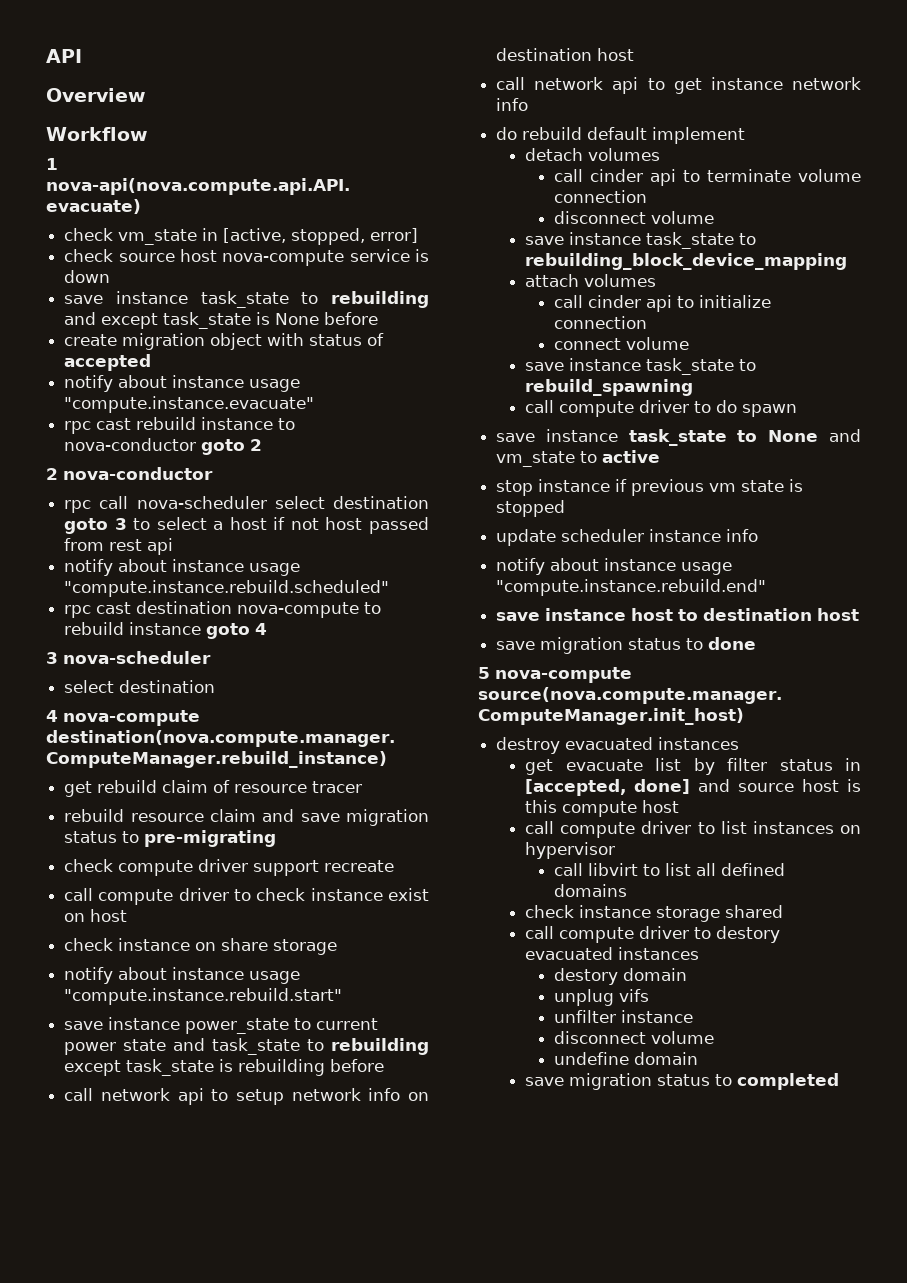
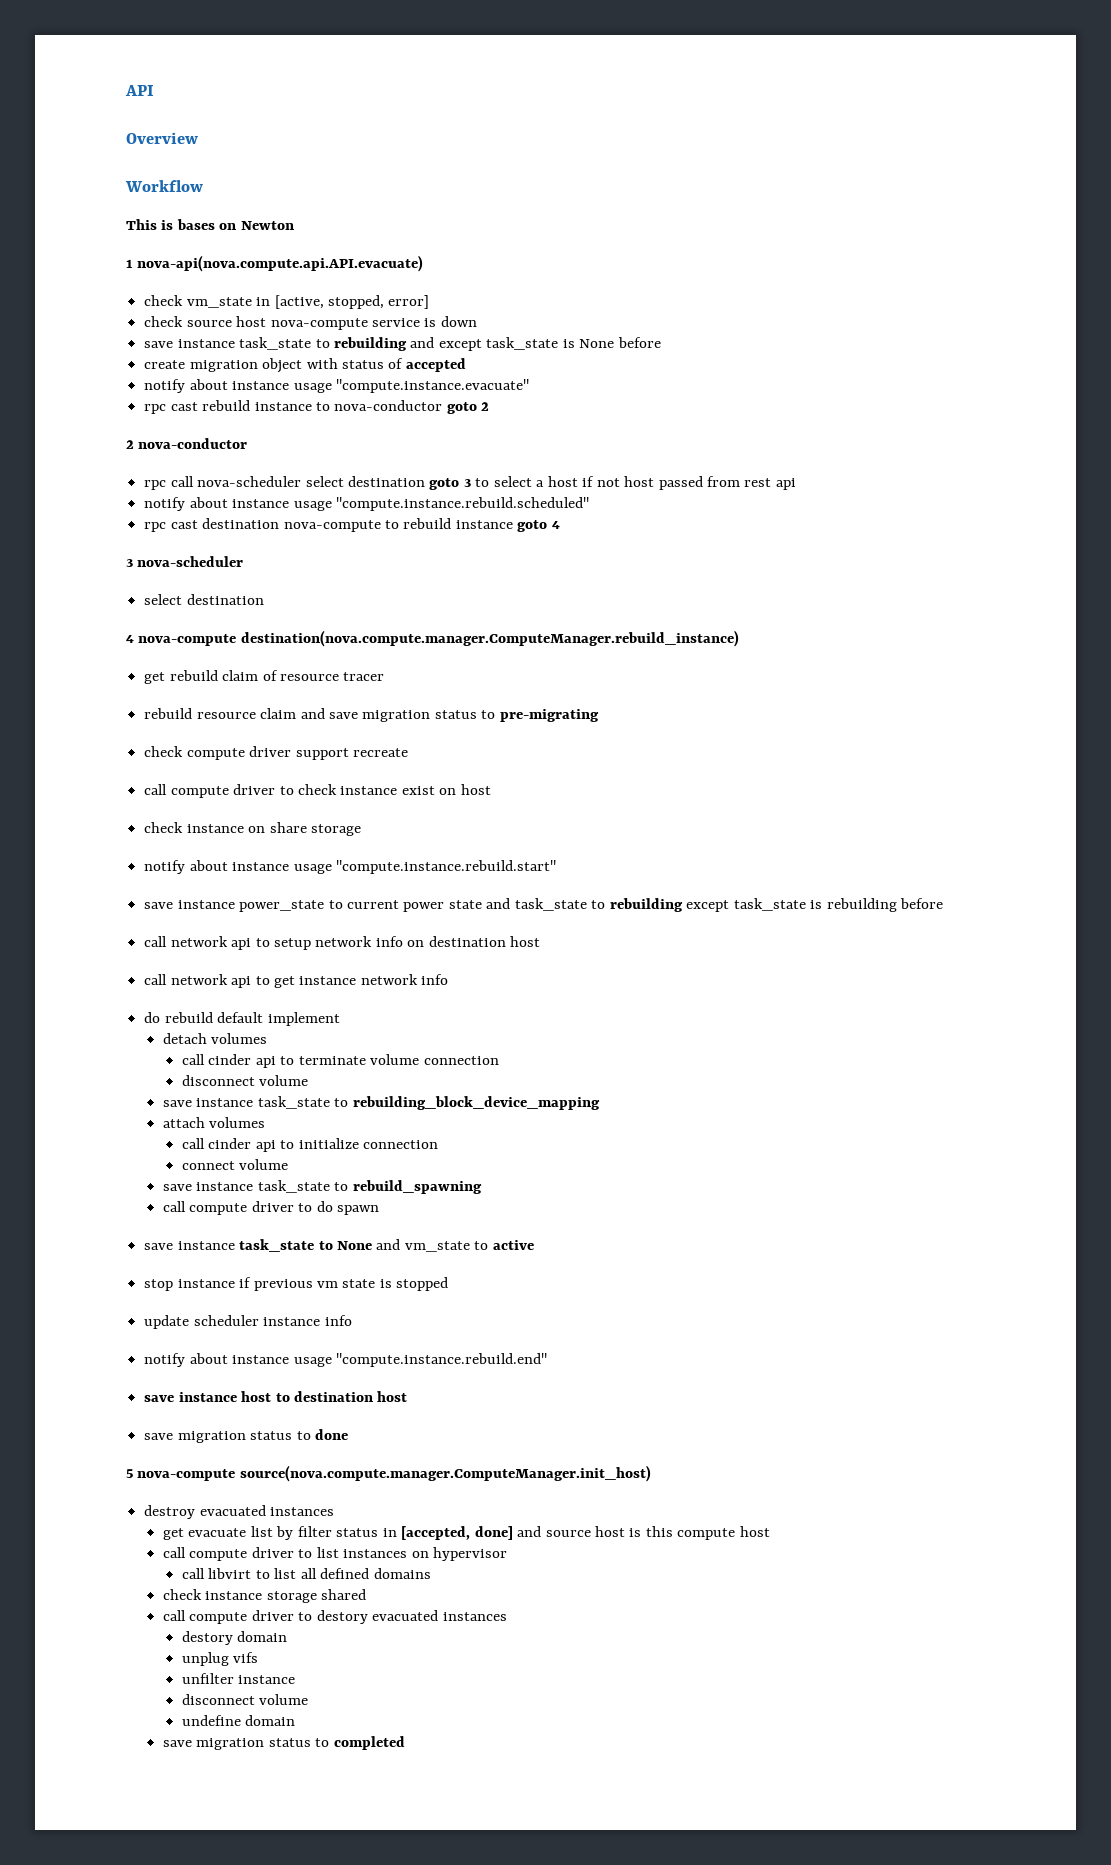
(148, 134) none -> [126,219,294,230] // This is bases on Newton

